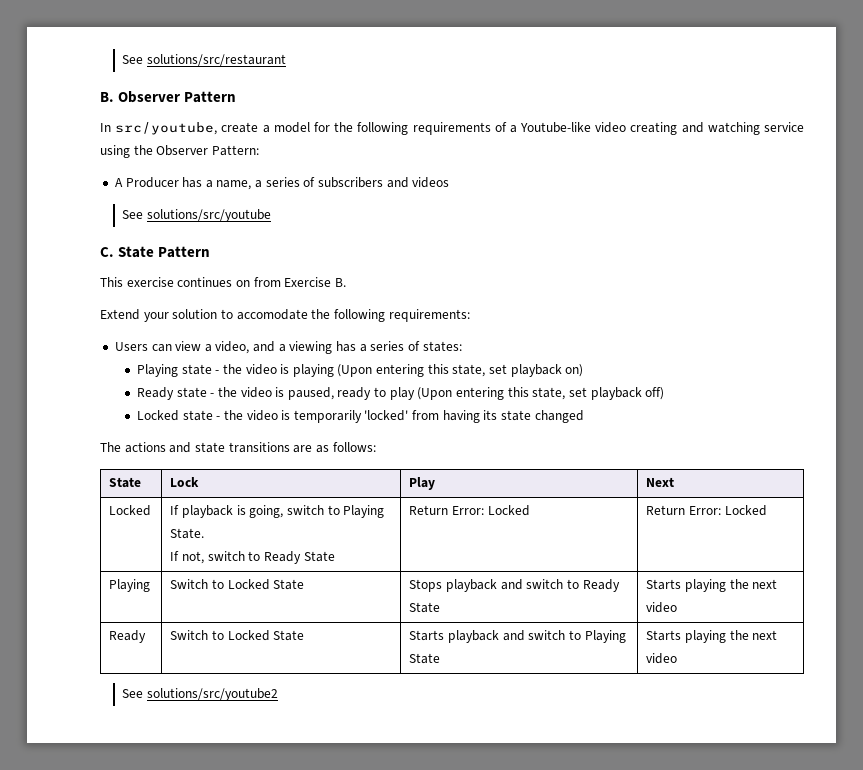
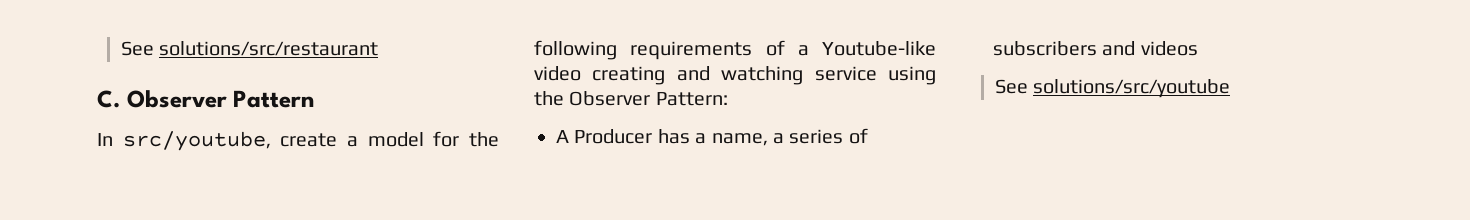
[100,92,114,102] B. -> [97,90,120,108] C.
[100,246,211,258] [100,277,346,287] [100,309,470,322] [114,341,462,354] [136,364,584,377] [136,387,665,400] [136,410,584,423] [100,442,376,453] [109,477,142,488] [170,477,200,487] [409,477,436,490] [646,477,675,487] [109,505,152,516] [170,505,385,518] [170,528,205,539] [170,551,335,564] [409,505,530,516] [646,505,767,516] [109,579,151,592] [170,579,305,590] [409,579,620,592] [409,602,441,613] [646,579,778,592] [646,602,678,613] [109,630,147,643] [170,630,305,641] [409,630,626,643] [409,653,441,664] [646,630,778,643] [646,653,678,664] [122,688,278,701] // C. State Pattern // This exercise continues on from Exercise B. // Extend your solution to accomodate the following requirements: // Users can view a video, and a viewing has a series of states: // Playing state - the video is playing (Upon entering this state, set playback on) // Ready state - the video is paused, ready to play (Upon entering this state, set playback off) // Locked state - the video is temporarily 'locked' from having its state changed // The actions and state transitions are as follows: // State | Lock | Play | Next // Locked | If playback is going, switch to Playing State. // If not, switch to Ready State | Return Error: Locked | Return Error: Locked // Playing | Switch to Locked State | Stops playback and switch to Ready State | Starts playing the next video // Ready | Switch to Locked State | Starts playback and switch to Playing State | Starts playing the next video // See solutions/src/youtube2 -> (1230, 88) none

